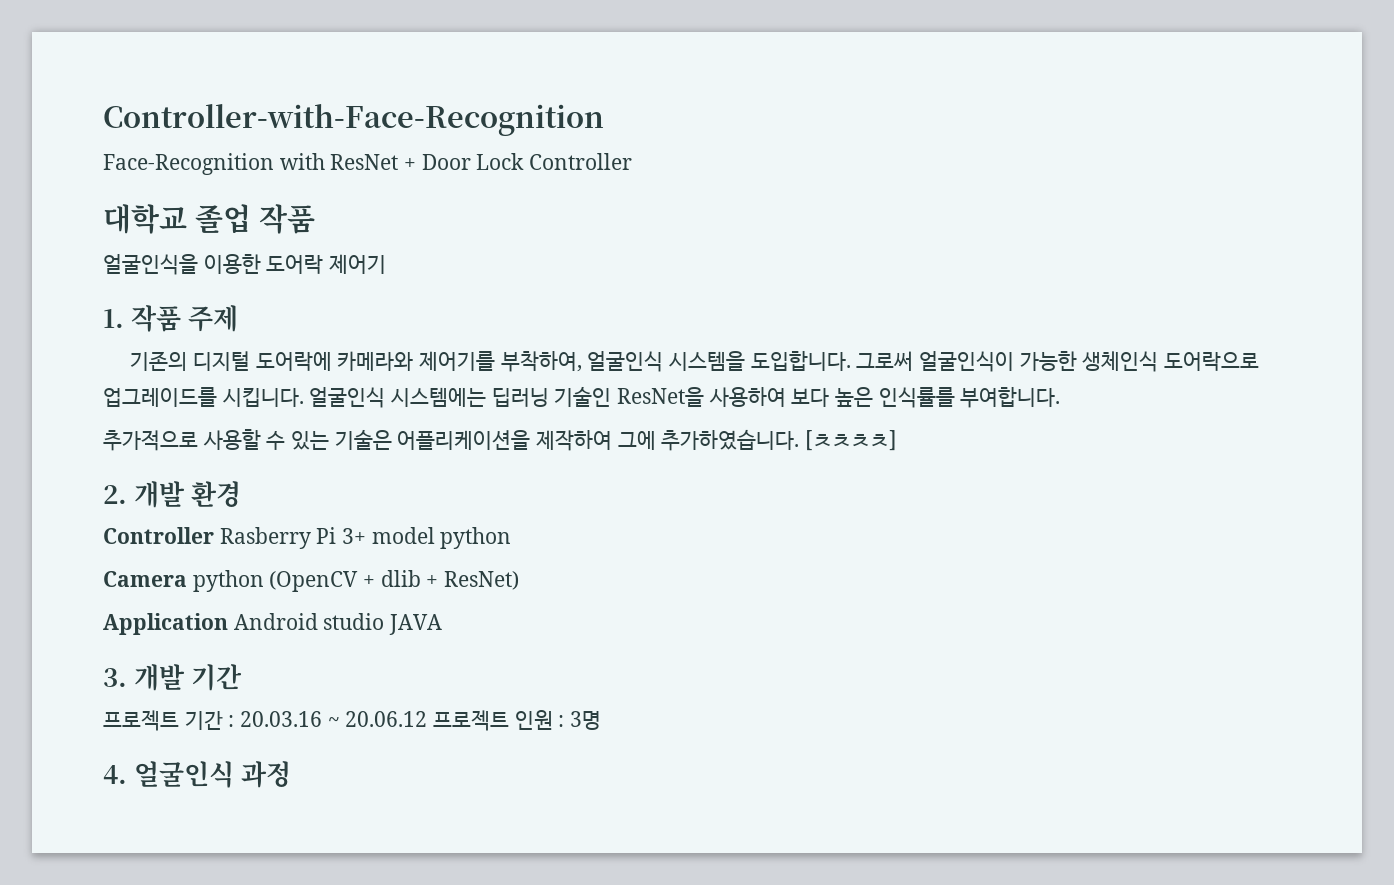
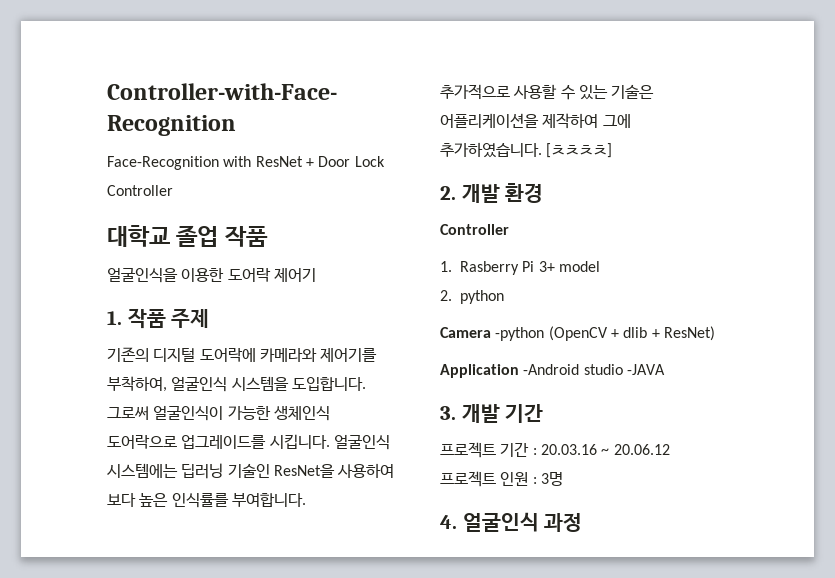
(214, 535) none -> [440,261,452,272] // 1.
(435, 535) none -> [440,290,452,301] // 2.
[192,570,264,592] python -> [495,327,545,341] -python
[233,613,443,635] Android studio JAVA -> [523,364,665,375] -Android studio -JAVA

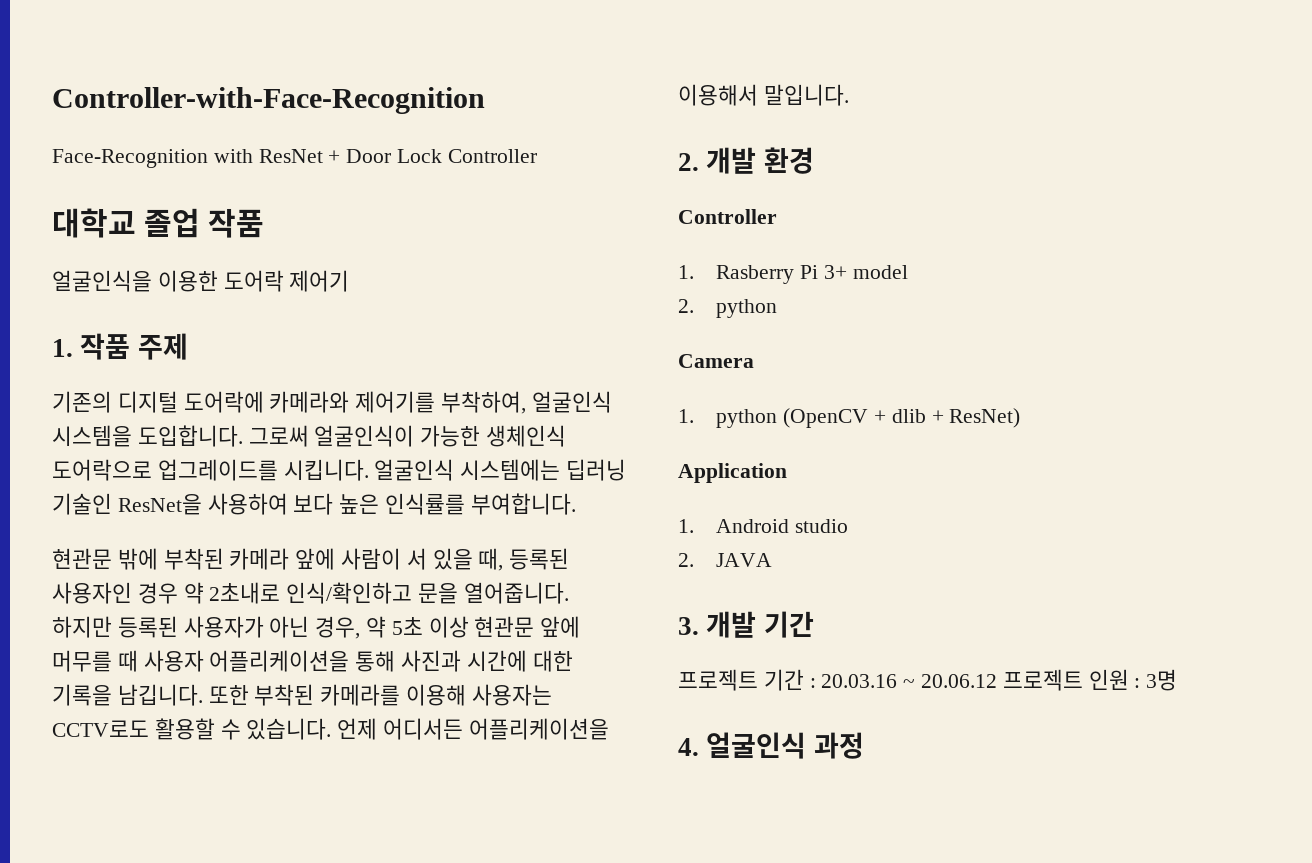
[440,84,655,100] [440,113,631,129] [440,142,613,158] 추가적으로 사용할 수 있는 기술은 어플리케이션을 제작하여 그에 추가하였습니다. [ㅊㅊㅊㅊ] -> [52,548,570,571] [52,582,569,604] [52,616,581,639] [52,650,573,672] [52,684,552,706] [52,718,609,740] [678,84,849,106] 현관문 밖에 부착된 카메라 앞에 사람이 서 있을 때, 등록된 사용자인 경우 약 2초내로 인식/확인하고 문을 열어줍니다. 하지만 등록된 사용자가 아닌 경우, 약 5초 이상 현관문 앞에 머무를 때 사용자 어플리케이션을 통해 사진과 시간에 대한 기록을 남깁니다. 또한 부착된 카메라를 이용해 사용자는 CCTV로도 활용할 수 있습니다. 언제 어디서든 어플리케이션을 이용해서 말입니다.
[495,327,545,341] -python -> [678,409,778,428] // 1. python
[523,364,580,375] -Android -> [678,519,790,533] // 1. Android
[626,364,665,375] -JAVA -> [678,553,773,567] // 2. JAVA

